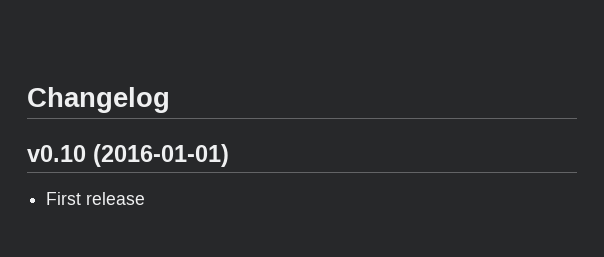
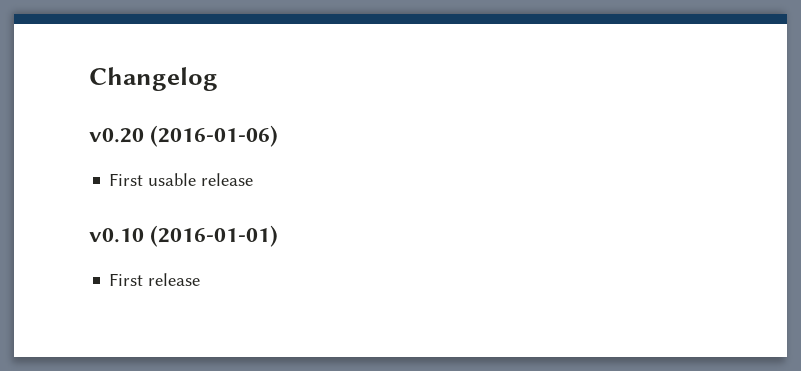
(170, 100) none -> [89,125,279,147] [109,173,254,186] // v0.20 (2016-01-06) // First usable release

